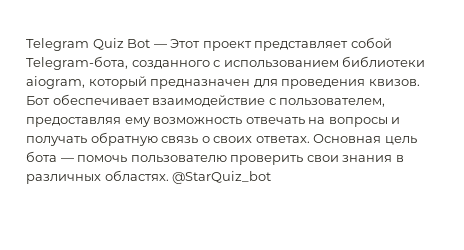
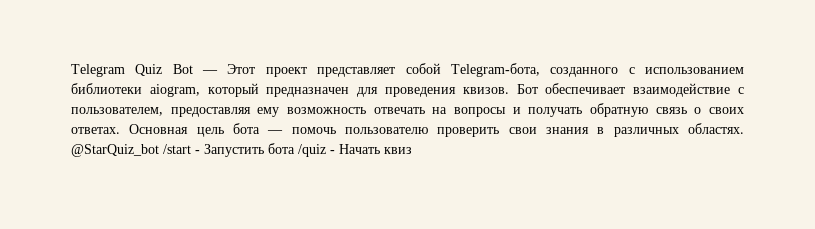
(272, 177) none -> [163,143,412,157] /start - Запустить бота /quiz - Начать квиз

